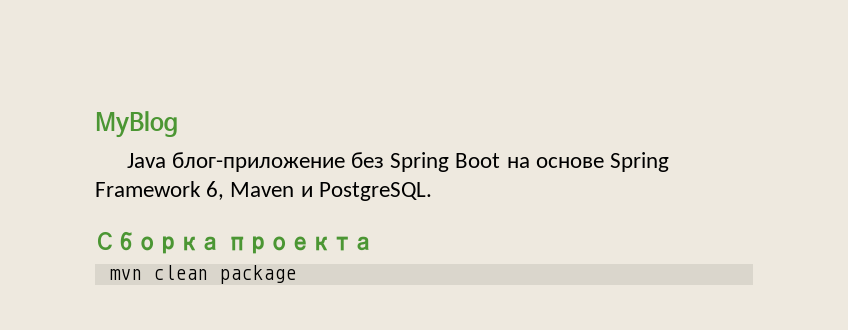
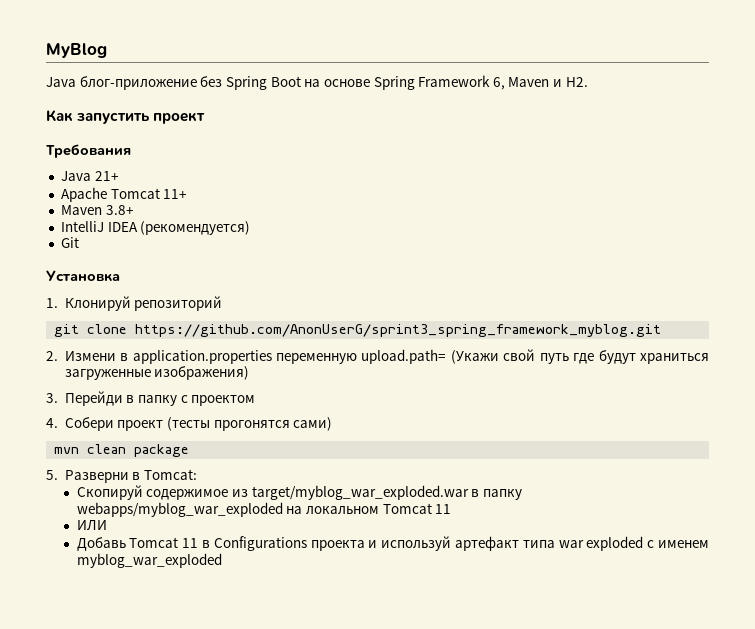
[318,182,432,201] [95,231,375,254] [108,265,296,284] PostgreSQL. // Сборка проекта // mvn clean package -> [565,77,588,87] [46,109,206,124] [46,144,131,158] [60,171,119,181] [60,187,188,202] [60,205,134,215] [60,221,251,235] [60,237,79,248] [46,270,120,282] [46,296,223,311] [54,324,662,337] [46,349,709,364] [64,366,250,380] [46,391,256,406] [46,417,333,431] [54,444,190,457] [46,469,198,483] [76,485,522,500] [76,502,452,517] [76,520,107,530] [76,536,709,551] [76,553,222,568] H2. // Как запустить проект // Требования // Java 21+ // Apache Tomcat 11+ // Maven 3.8+ // IntelliJ IDEA (рекомендуется) // Git // Установка // 1. Клонируй репозиторий // git clone https://github.com/AnonUserG/sprint3_spring_framework_myblog.git // 2. Измени в application.properties переменную upload.path= (Укажи свой путь где будут храниться загруженные изображения) // 3. Перейди в папку с проектом // 4. Собери проект (тесты прогонятся сами) // mvn clean package // 5. Разверни в Tomcat: // Скопируй содержимое из target/myblog_war_exploded.war в папку webapps/myblog_war_exploded на локальном Tomcat 11 // ИЛИ // Добавь Tomcat 11 в Configurations проекта и используй артефакт типа war exploded с именем myblog_war_exploded

